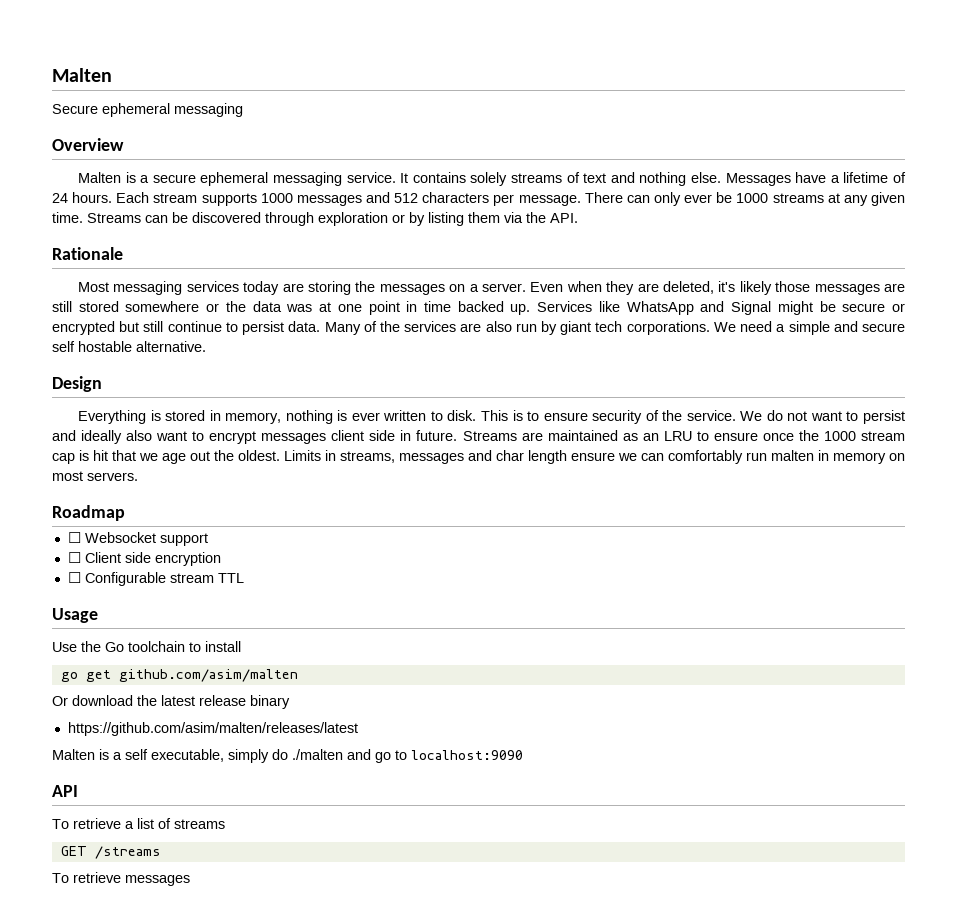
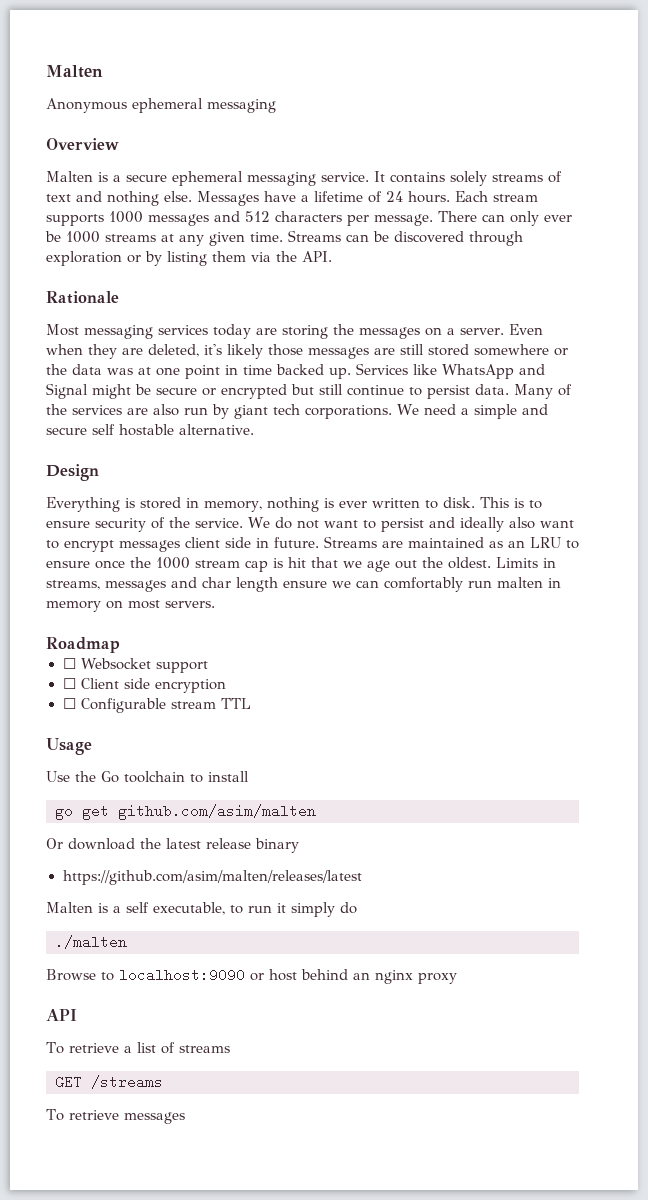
[52,104,98,114] Secure -> [46,98,127,113] Anonymous
(224, 755) none -> [230,903,286,914] to run it
(288, 754) none -> (357, 908) //
[347,749,391,763] and go -> [46,969,96,981] // Browse
(523, 755) none -> [250,969,457,984] or host behind an nginx proxy

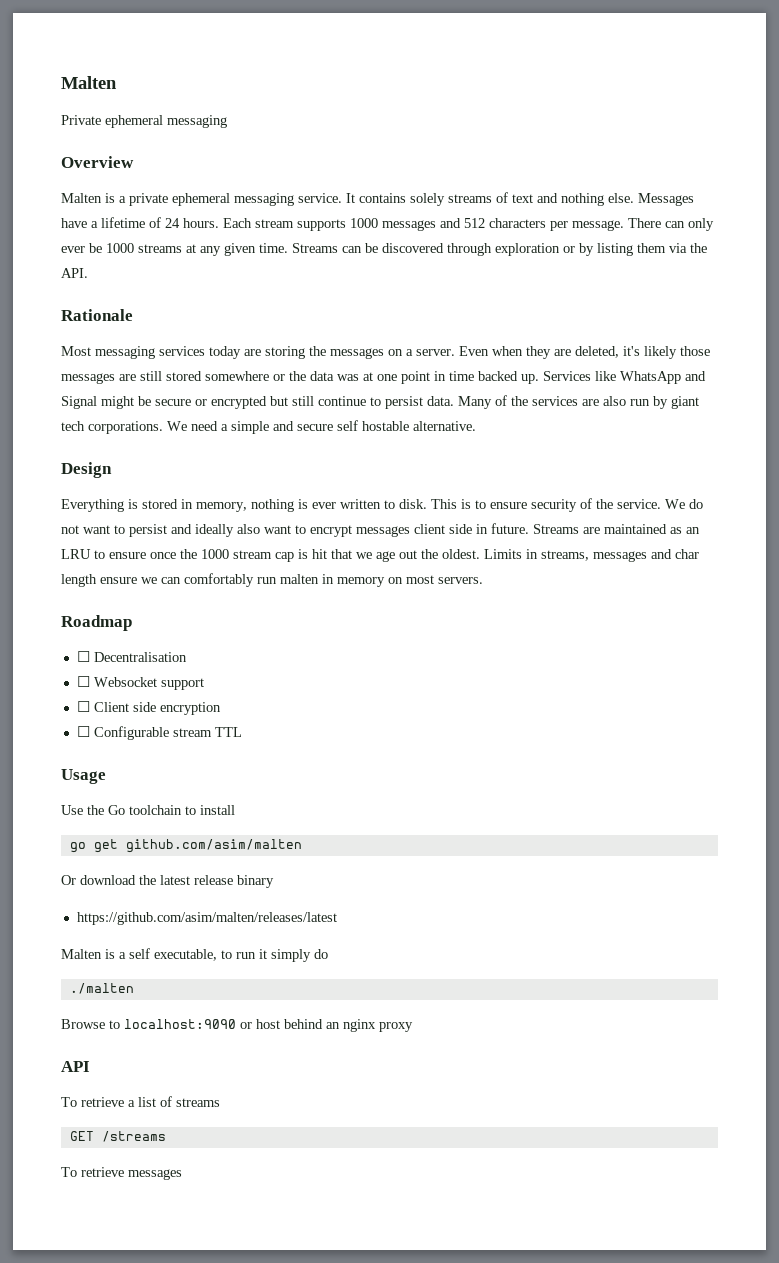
[46,98,127,113] Anonymous -> [61,115,101,125] Private
[126,174,167,182] secure -> [129,193,168,206] private
(120, 645) none -> [76,651,187,662] // ☐ Decentralisation

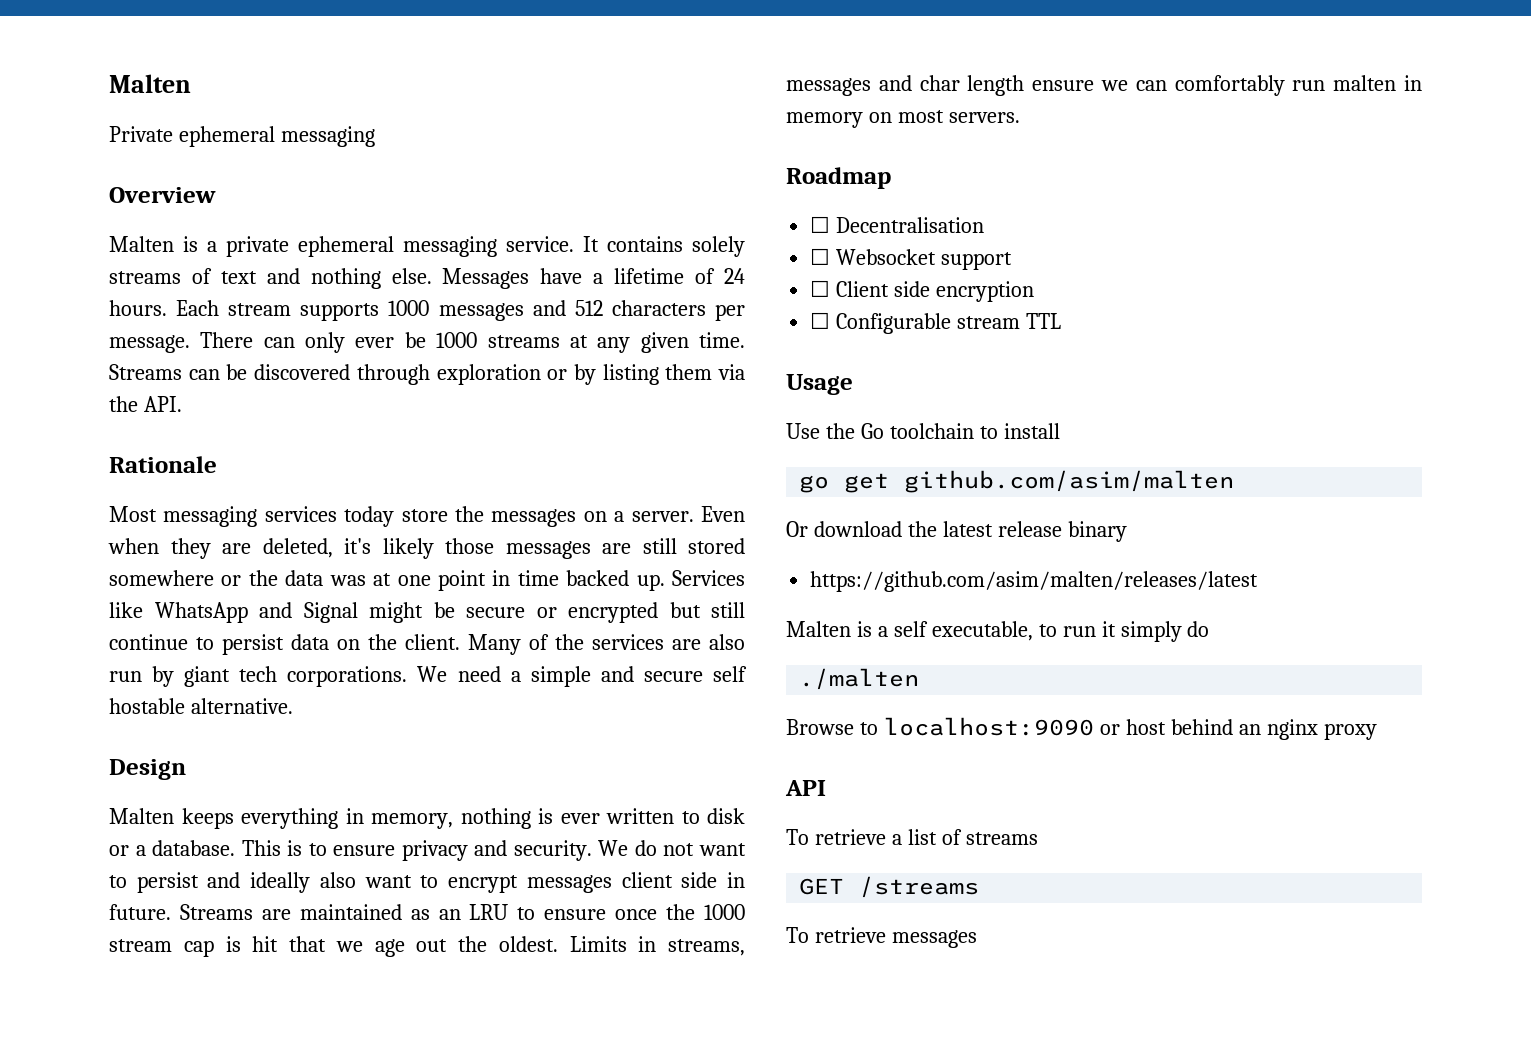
[244,346,305,359] are storing -> [401,509,448,522] store
[427,396,454,406] data. -> [291,634,460,650] data on the client.
[61,499,178,512] Everything is stored -> [109,808,338,829] Malten keeps everything
[399,498,661,512] disk. This is to ensure security of the service. -> [707,808,745,824] [109,840,592,861] disk or a database. This is to ensure privacy and security.

